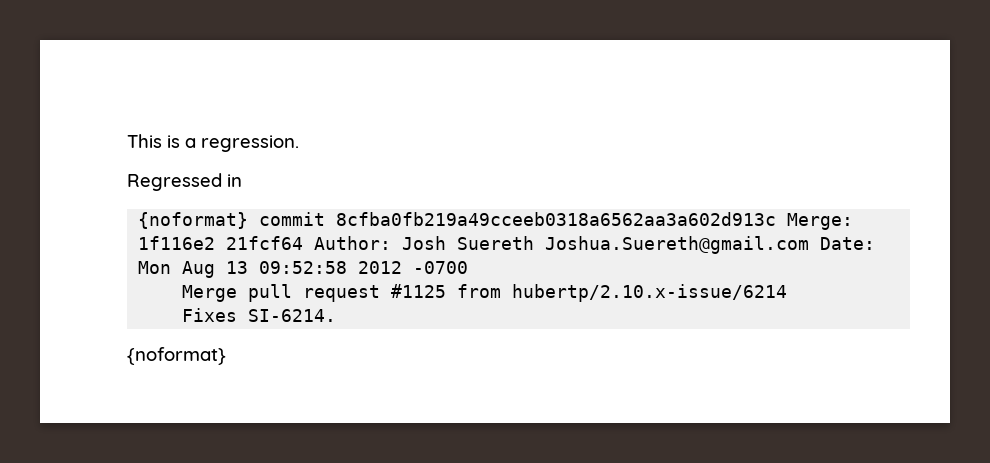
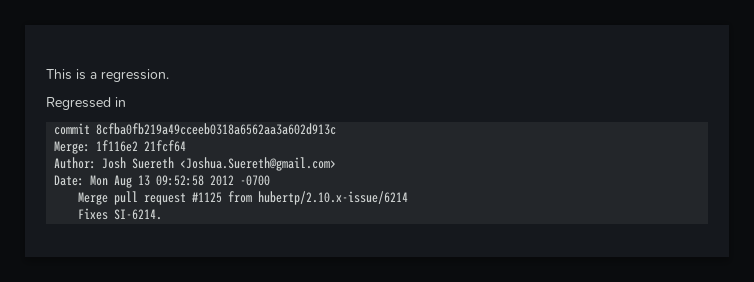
[138,212,249,229] {noformat} -> (126, 102) none
(777, 219) none -> (337, 129) //
(304, 243) none -> (187, 146) //
[545,236,810,254] Joshua.Suereth@gmail.com -> [180,157,337,171] <Joshua.Suereth@gmail.com> //
[127,347,226,365] // {noformat} -> (163, 214) none

